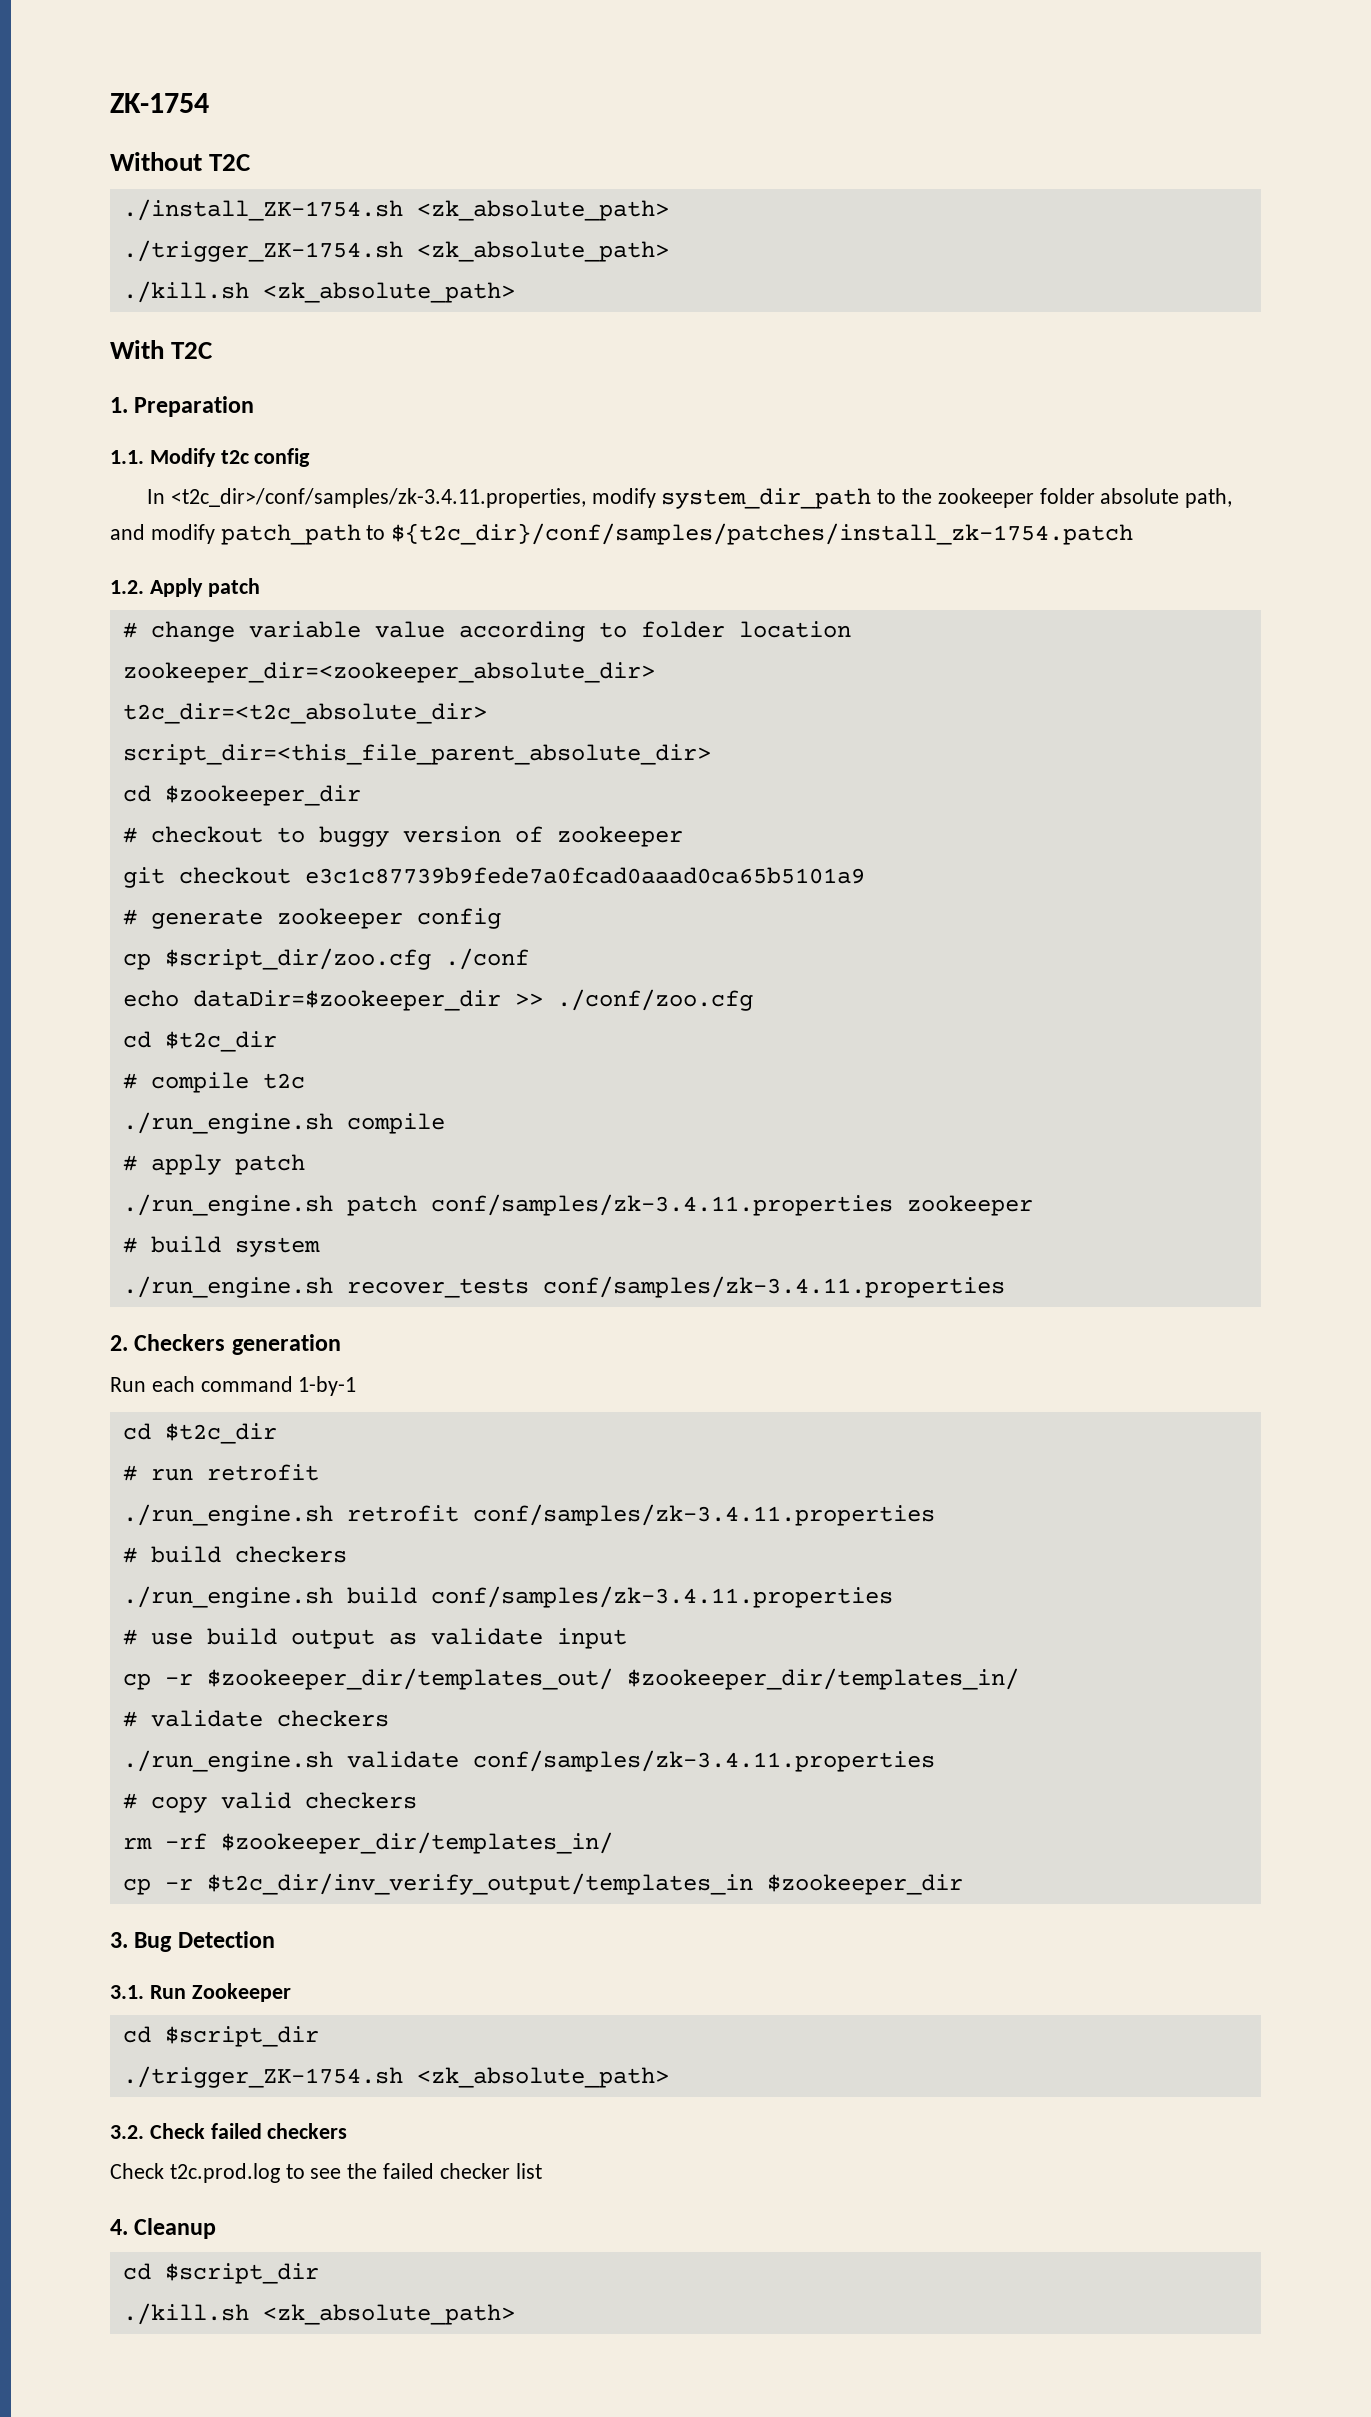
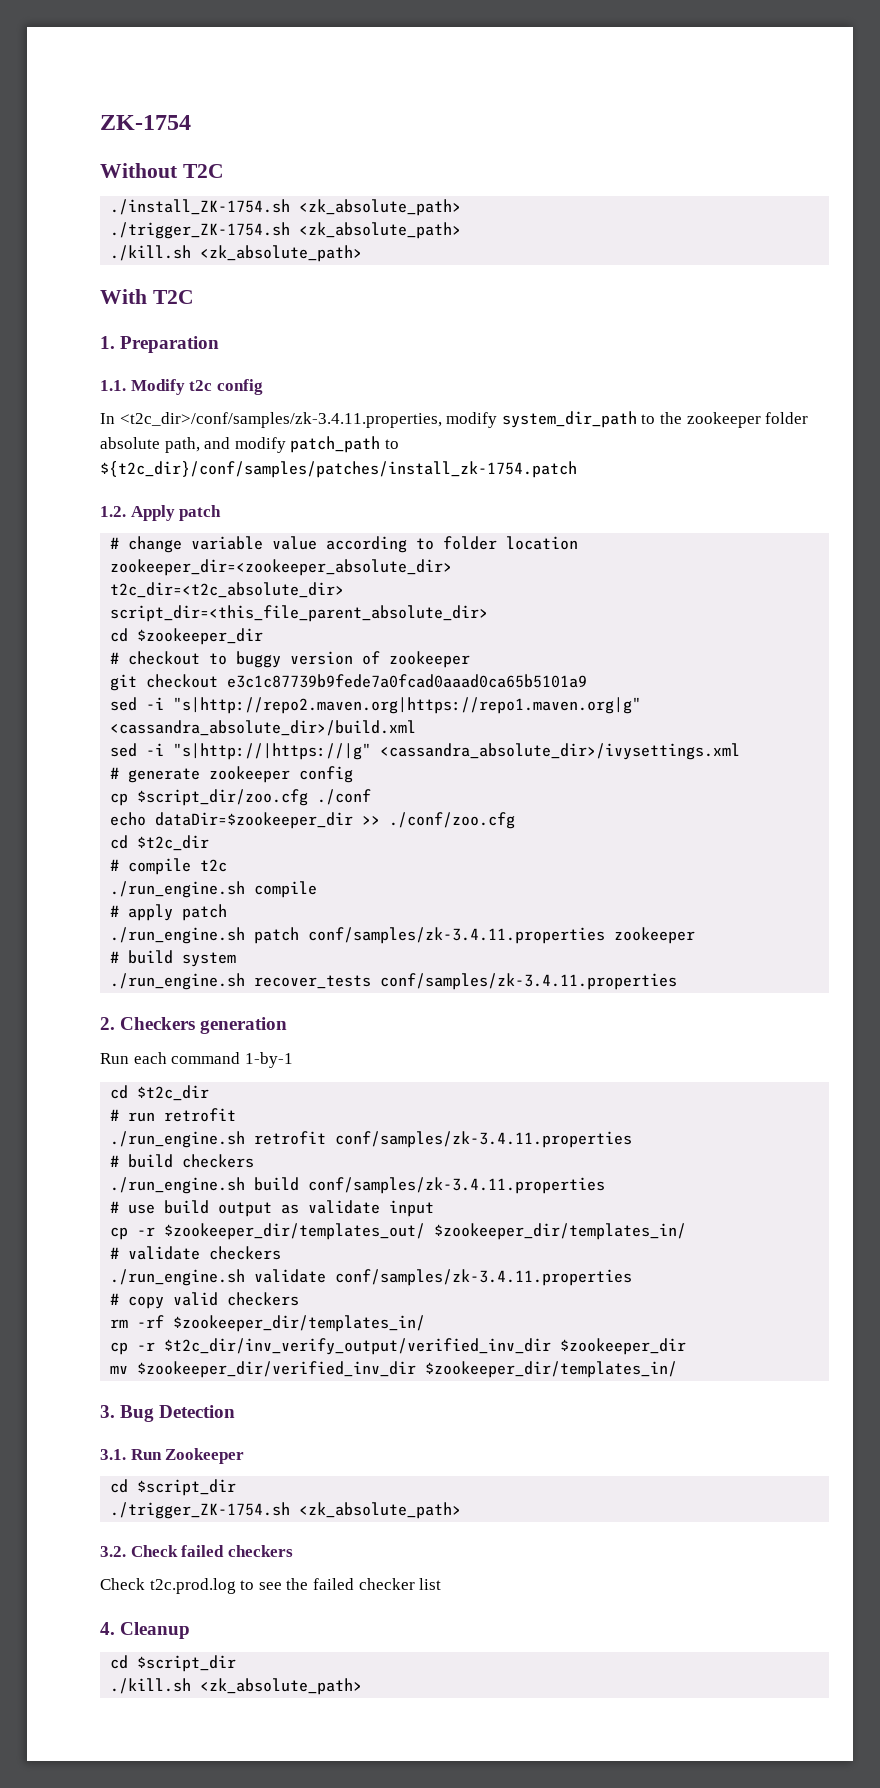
(865, 875) none -> [110,697,642,714] [110,720,417,736] [110,743,741,760] // sed -i "s|http://repo2.maven.org|https://repo1.maven.org|g" <cassandra_absolute_dir>/build.xml // sed -i "s|http://|https://|g" <cassandra_absolute_dir>/ivysettings.xml
[206,1873,963,1895] $t2c_dir/inv_verify_output/templates_in $zookeeper_dir -> [164,1338,687,1355] [110,1361,678,1378] $t2c_dir/inv_verify_output/verified_inv_dir $zookeeper_dir // mv $zookeeper_dir/verified_inv_dir $zookeeper_dir/templates_in/

